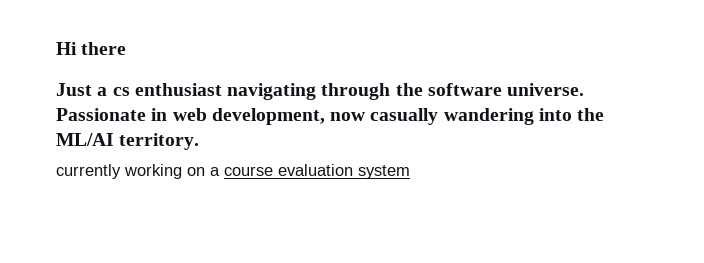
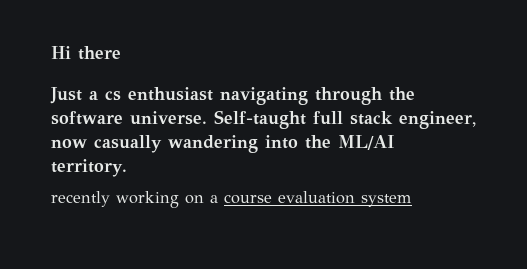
[56,108,325,125] Passionate in web development, -> [214,110,476,129] Self-taught full stack engineer,
[56,164,121,179] currently -> [51,191,110,207] recently

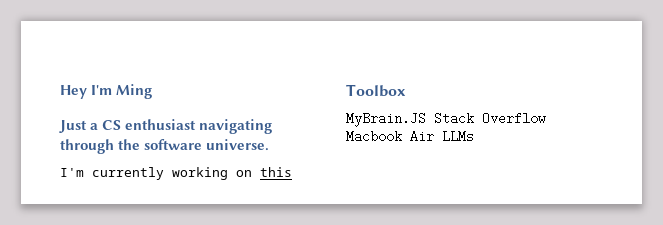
[51,46,121,60] Hi there -> [60,84,153,99] Hey I'm Ming
[105,91,121,101] cs -> [102,120,122,130] CS
[214,110,476,129] [51,135,395,153] [51,159,127,177] [51,191,412,208] Self-taught full stack engineer, now casually wandering into the ML/AI territory. // recently working on a course evaluation system -> [60,167,292,180] [346,84,406,97] [346,112,546,127] [346,130,474,143] // I'm currently working on this // Toolbox // MyBrain.JS Stack Overflow Macbook Air LLMs

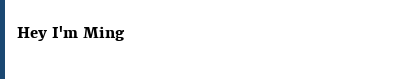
[59,119,273,134] [60,139,270,154] [60,167,292,180] [346,84,406,97] [346,112,546,127] [346,130,474,143] // Just a CS enthusiast navigating through the software universe. // I'm currently working on this // Toolbox // MyBrain.JS Stack Overflow Macbook Air LLMs -> (125, 33) none

